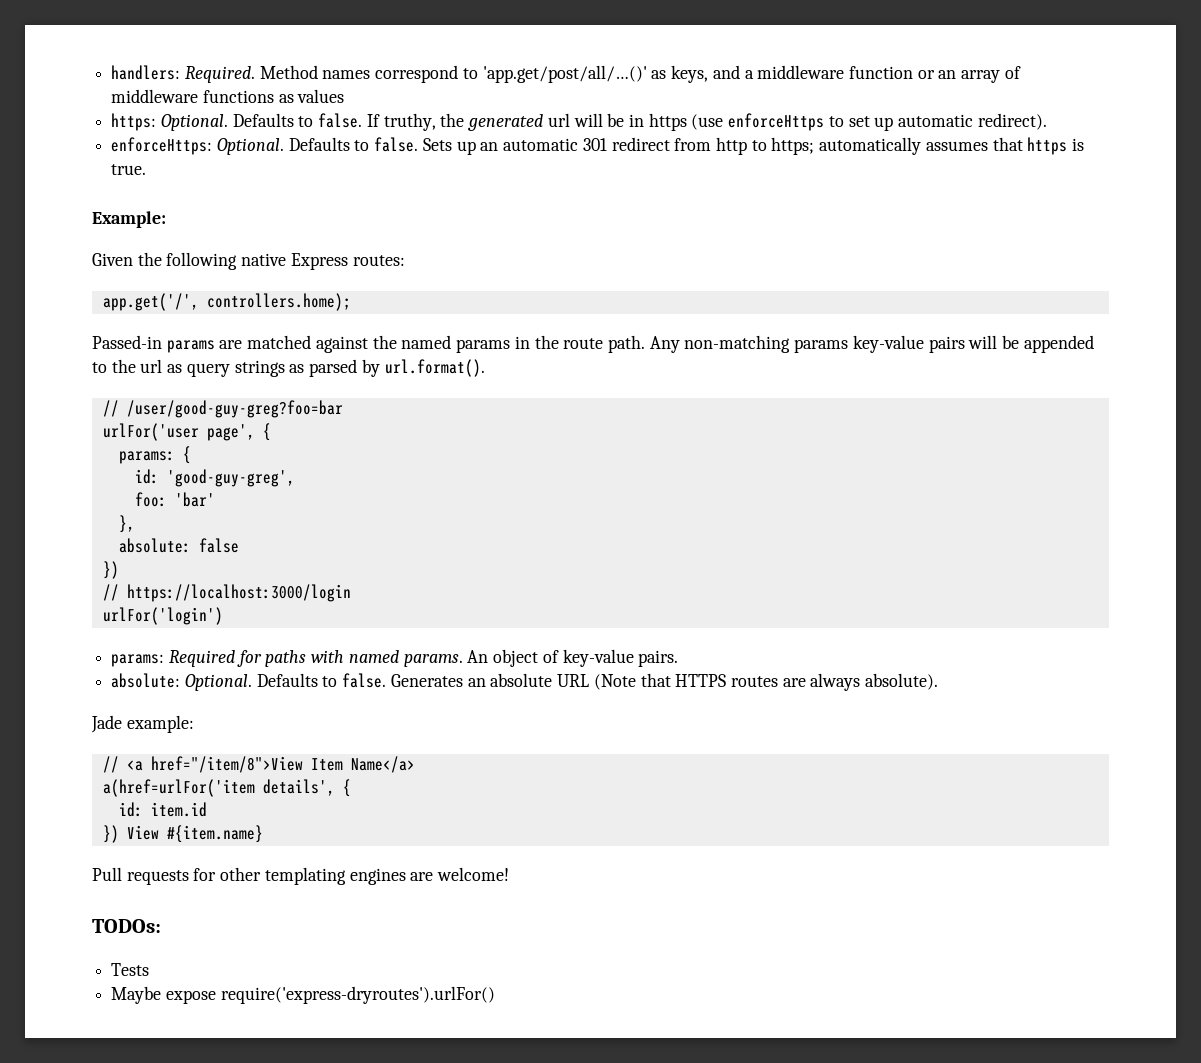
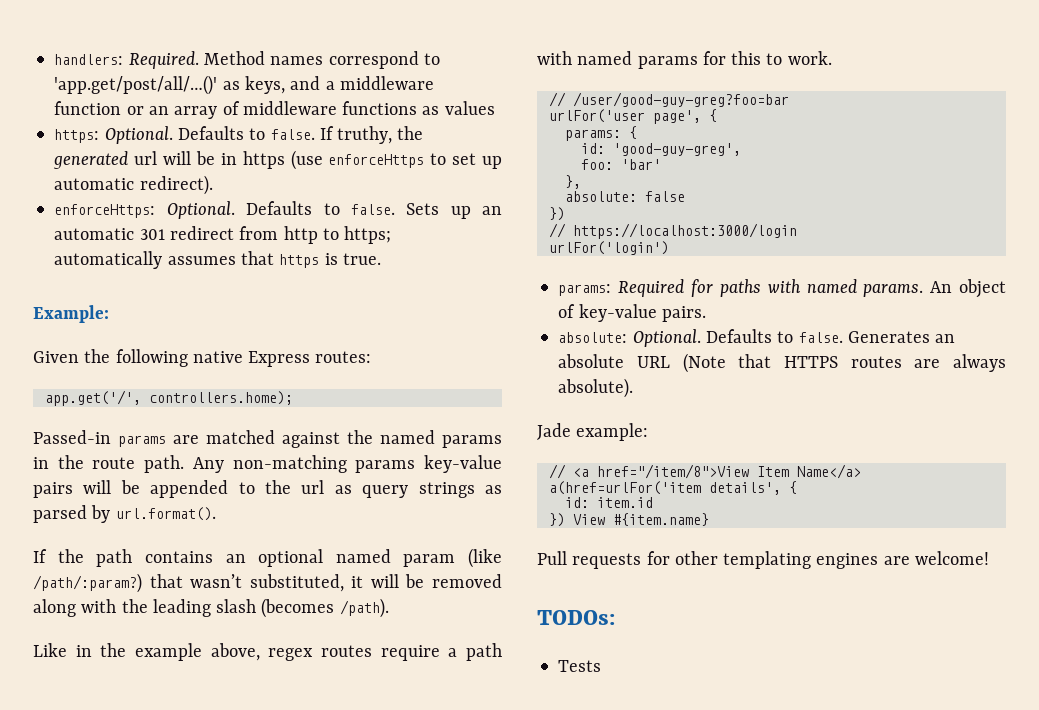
(485, 368) none -> [33,548,502,568] [33,573,502,593] [33,598,389,618] [33,643,503,661] [537,51,832,69] // If the path contains an optional named param (like /path/:param?) that wasn’t substituted, it will be removed along with the leading slash (becomes /path). // Like in the example above, regex routes require a path with named params for this to work.
[111,986,495,1004] // Maybe expose require('express-dryroutes').urlFor() -> (602, 666) none

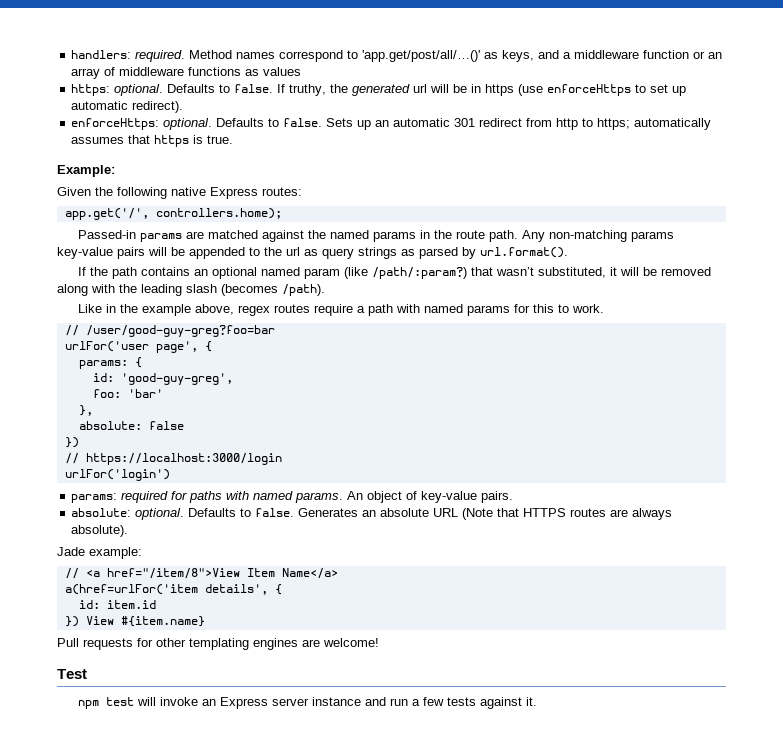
[128,51,199,69] Required. -> [135,50,186,62] required.
[104,126,173,144] Optional. -> [114,84,164,96] optional.
[166,201,235,219] Optional. -> [163,118,213,130] optional.
[618,279,685,297] Required -> [121,491,169,503] required
[632,329,701,347] Optional. -> [135,508,185,520] optional.
[537,610,615,625] [558,660,602,672] TODOs: // Tests -> [57,669,87,679] [78,697,538,709] Test // npm test will invoke an Express server instance and run a few tests against it.

